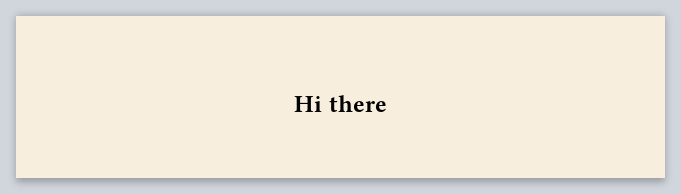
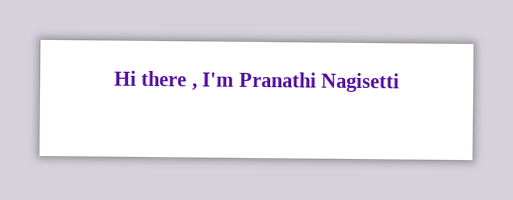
(387, 103) none -> [191,71,401,93] , I'm Pranathi Nagisetti

